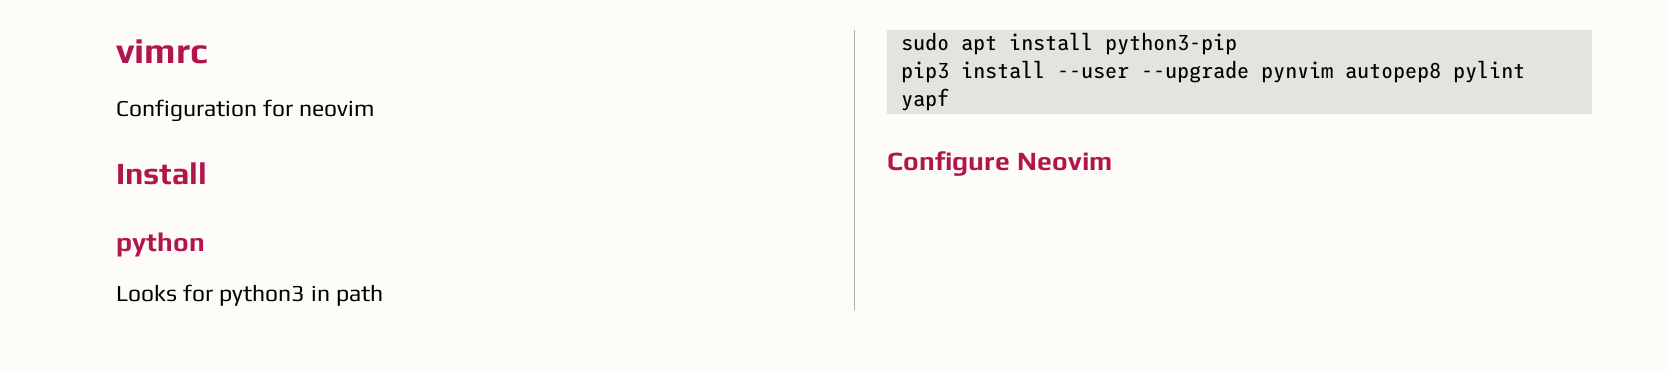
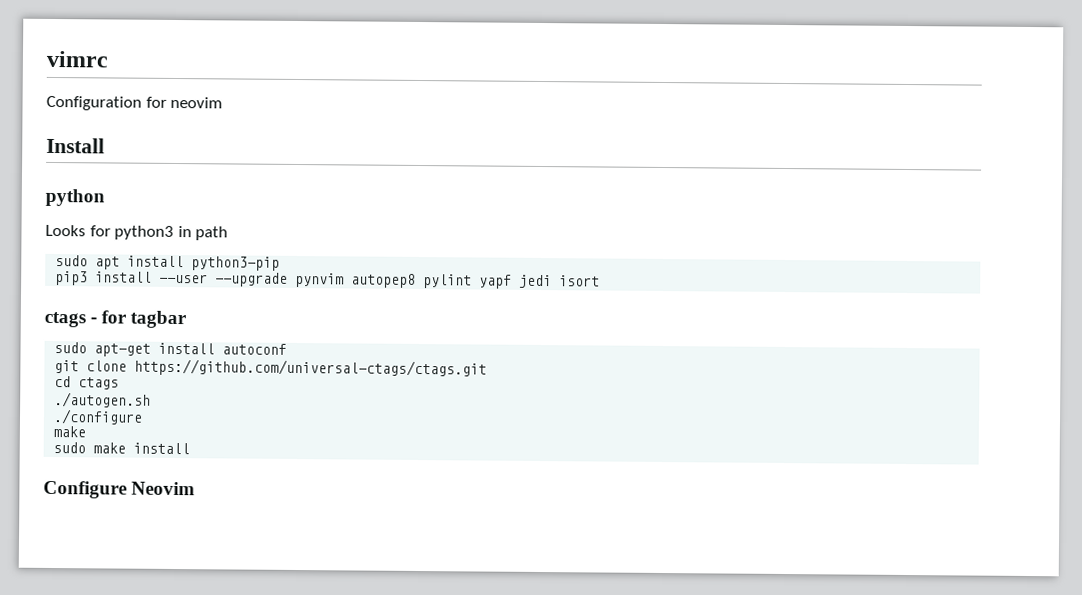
(949, 99) none -> [519,274,601,289] [44,310,188,329] [54,342,288,357] [54,358,488,378] [54,376,120,390] [54,392,152,408] [53,409,144,425] [53,426,87,438] [53,442,191,455] jedi isort // ctags - for tagbar // sudo apt-get install autoconf // git clone https://github.com/universal-ctags/ctags.git // cd ctags // ./autogen.sh // ./configure // make // sudo make install

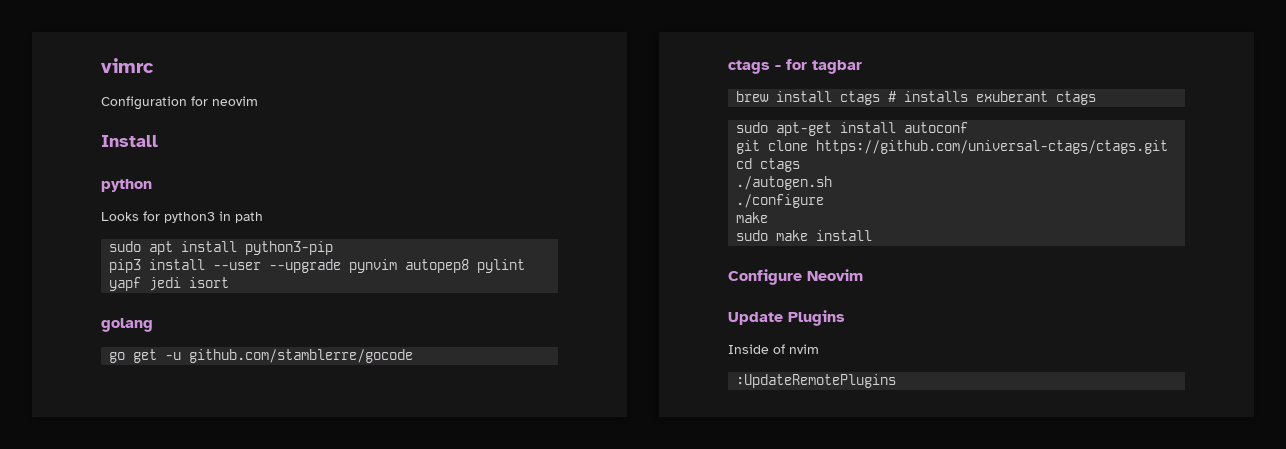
(601, 281) none -> [101,318,153,332] [109,349,414,363] // golang // go get -u github.com/stamblerre/gocode
(188, 319) none -> [736,91,1097,105] // brew install ctags # installs exuberant ctags
(196, 488) none -> [728,310,845,326] [728,344,819,354] [736,374,897,388] // Update Plugins // Inside of nvim // :UpdateRemotePlugins

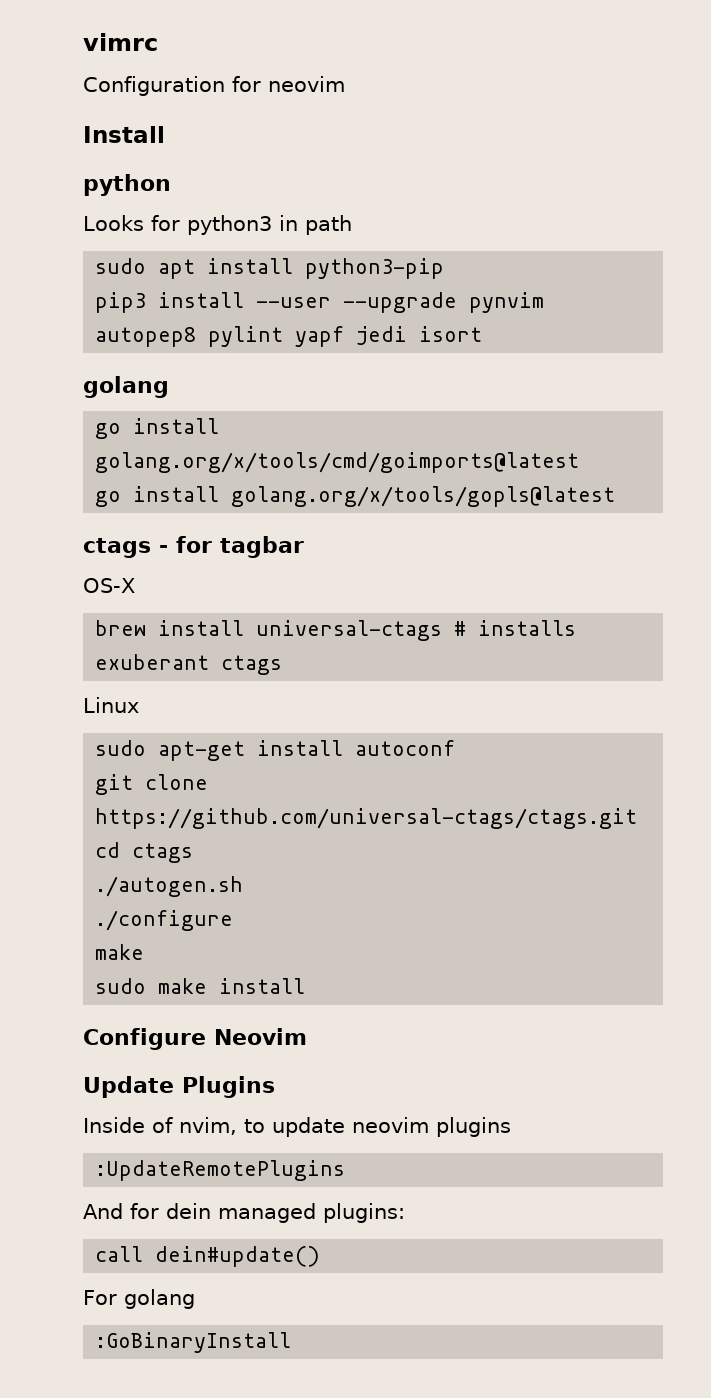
[133,349,414,363] get -u github.com/stamblerre/gocode -> [133,418,220,434] [95,452,580,473] [95,486,616,507] install golang.org/x/tools/cmd/goimports@latest // go install golang.org/x/tools/gopls@latest
(862, 67) none -> [83,578,135,593] // OS-X
[840,91,881,105] ctags -> [256,620,443,641] universal-ctags
(1097, 98) none -> [83,697,139,713] // Linux
[789,344,819,354] [736,374,897,388] nvim // :UpdateRemotePlugins -> [179,1117,511,1137] [95,1160,346,1181] [83,1203,405,1223] [95,1246,321,1267] [83,1289,195,1309] [95,1332,292,1353] nvim, to update neovim plugins // :UpdateRemotePlugins // And for dein managed plugins: // call dein#update() // For golang // :GoBinaryInstall

